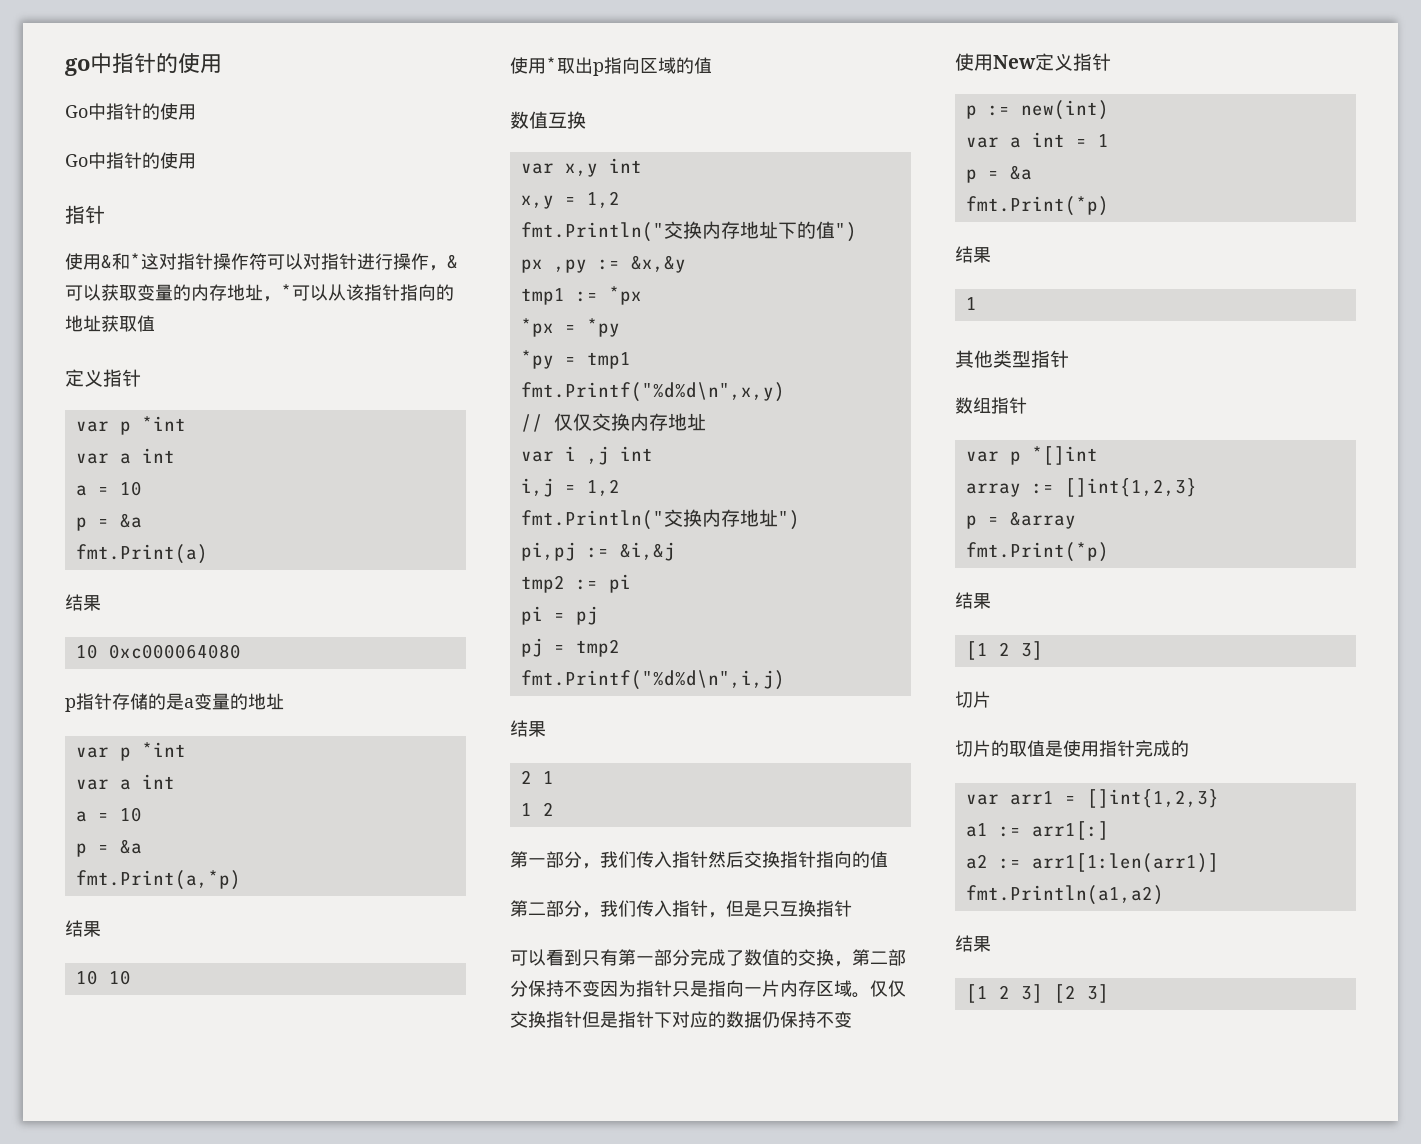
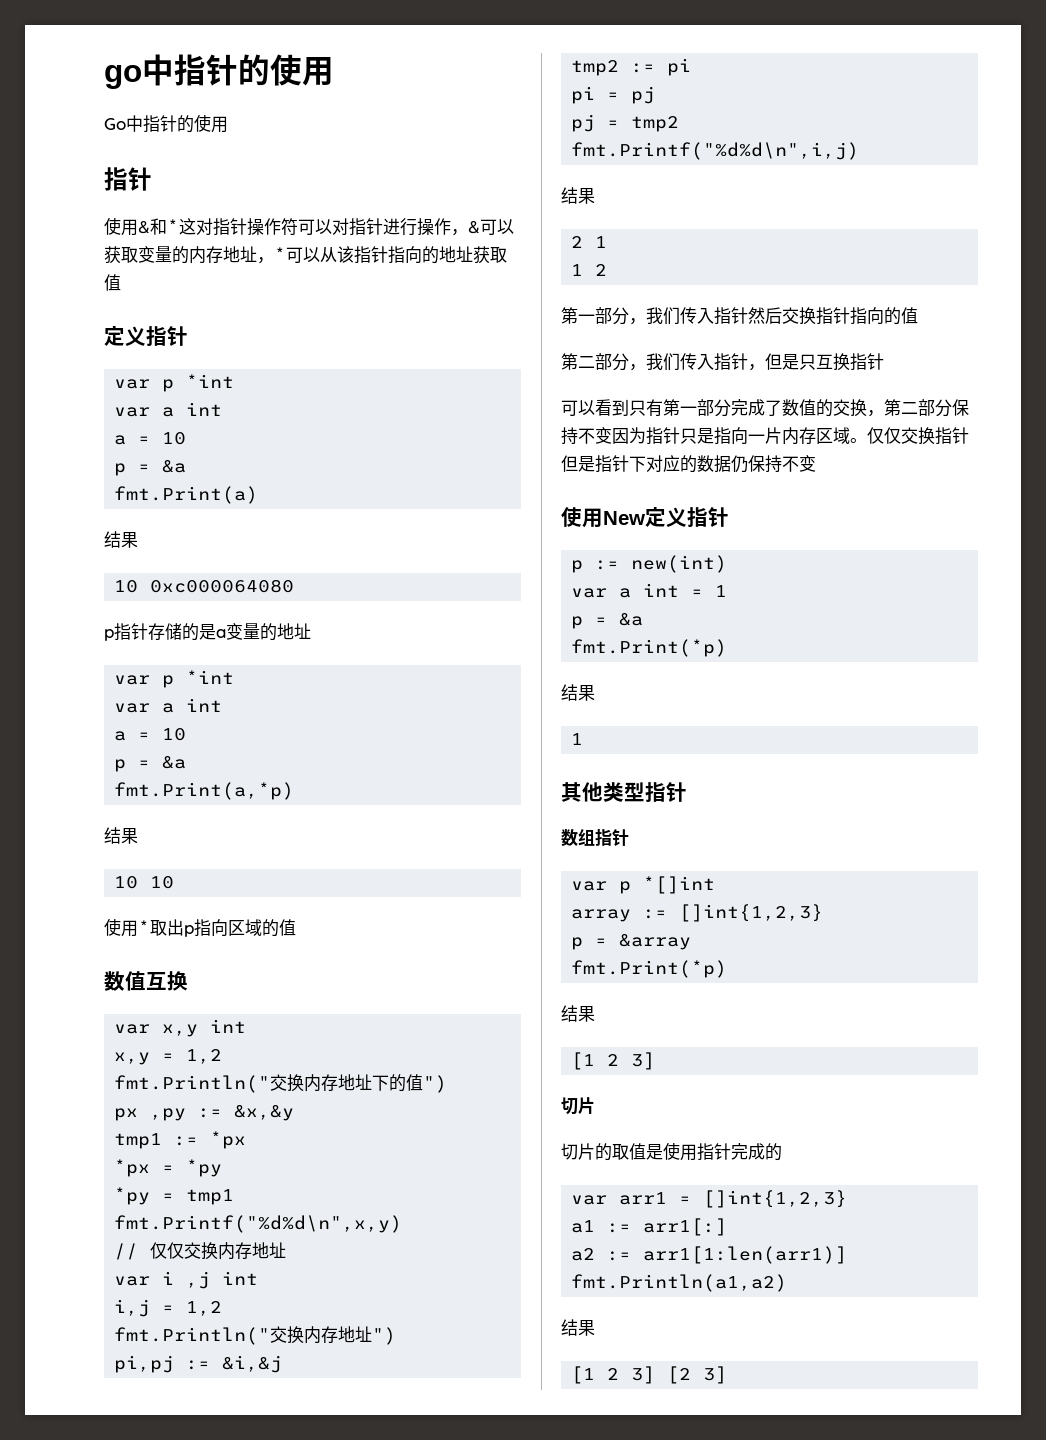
[65,152,196,169] // Go中指针的使用 -> (228, 124) none

